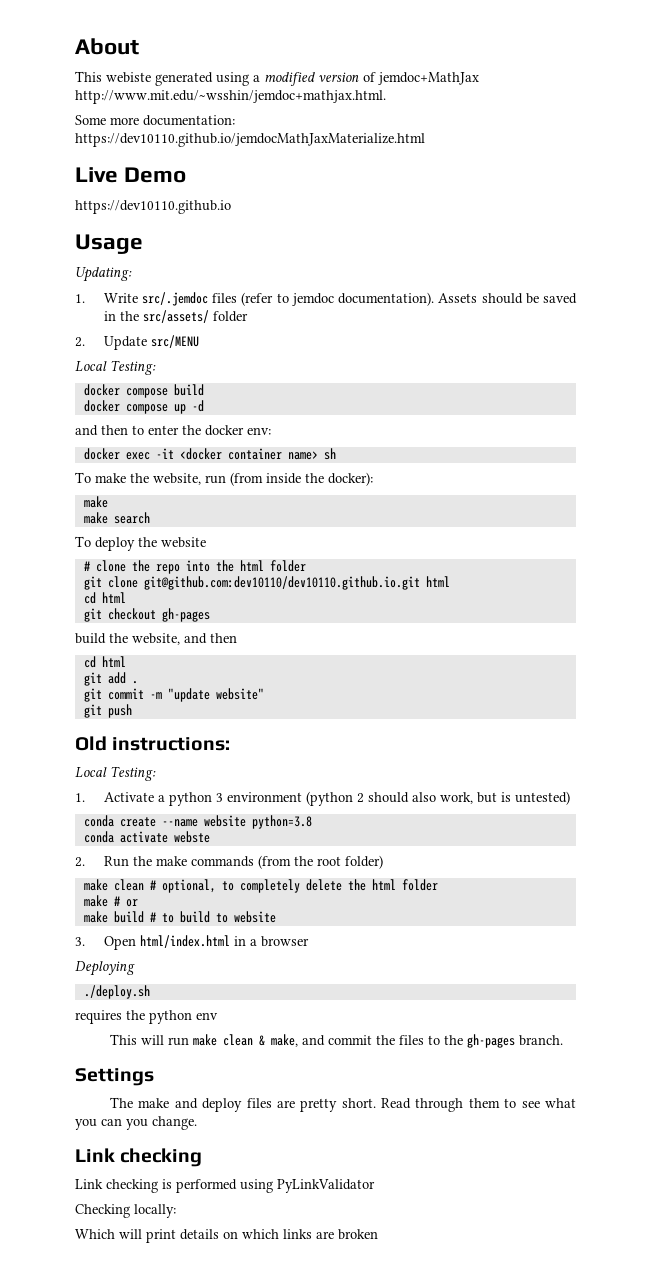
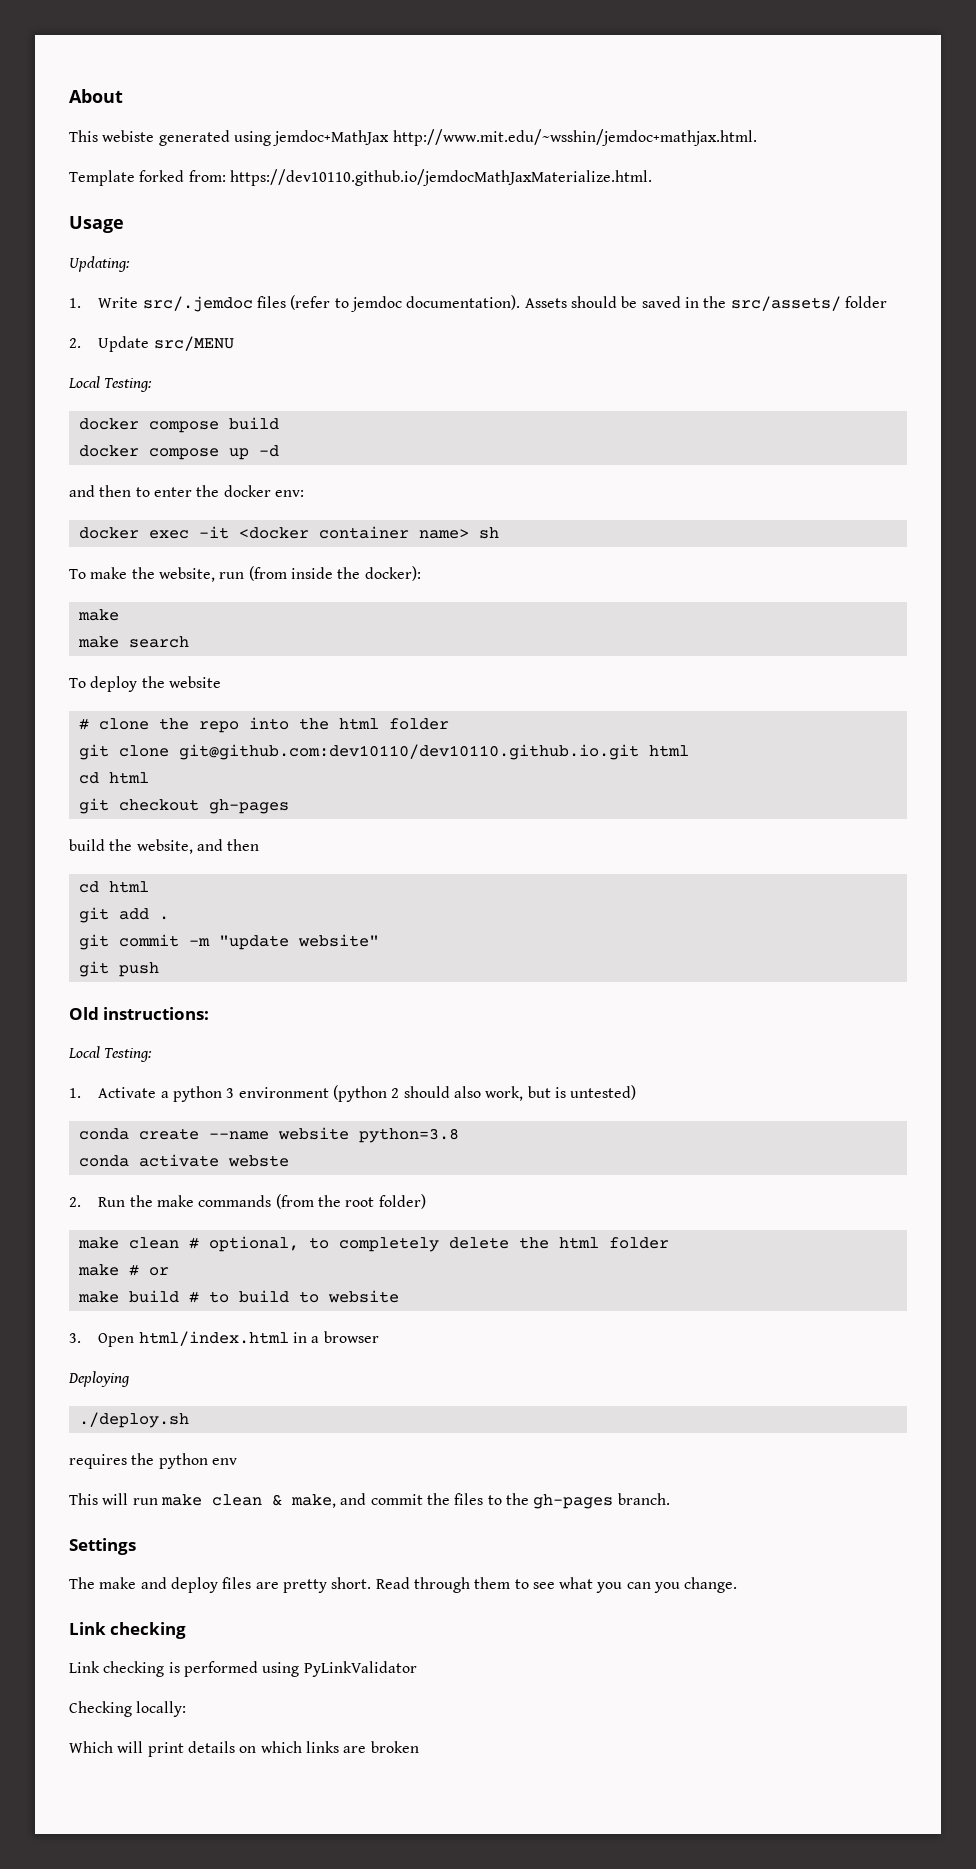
[253,72,479,86] [75,90,386,104] [75,115,235,126] [75,133,425,147] [75,167,187,183] [75,200,231,214] a modified version of jemdoc+MathJax http://www.mit.edu/~wsshin/jemdoc+mathjax.html. // Some more documentation: https://dev10110.github.io/jemdocMathJaxMaterialize.html // Live Demo // https://dev10110.github.io -> [273,129,757,146] [69,169,652,186] jemdoc+MathJax http://www.mit.edu/~wsshin/jemdoc+mathjax.html. // Template forked from: https://dev10110.github.io/jemdocMathJaxMaterialize.html.

